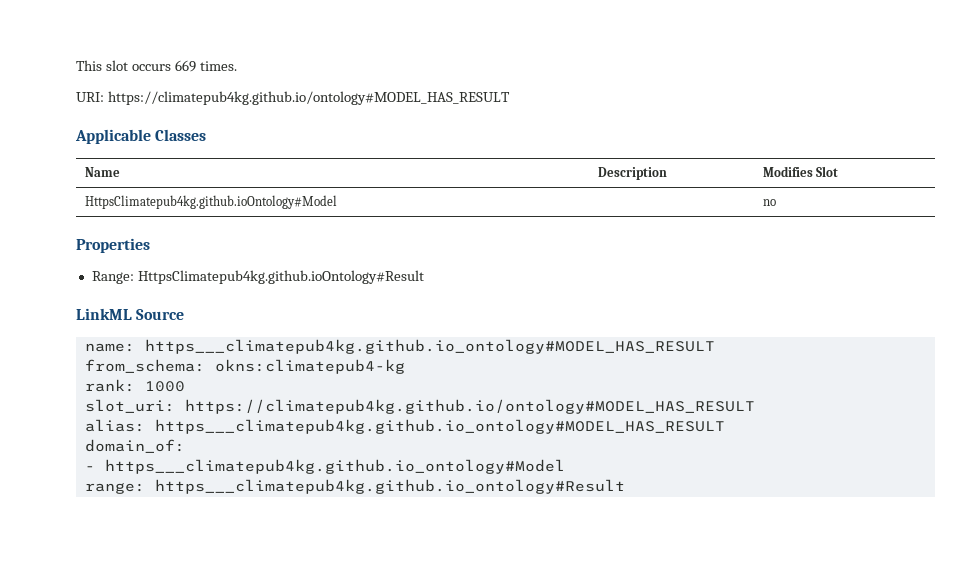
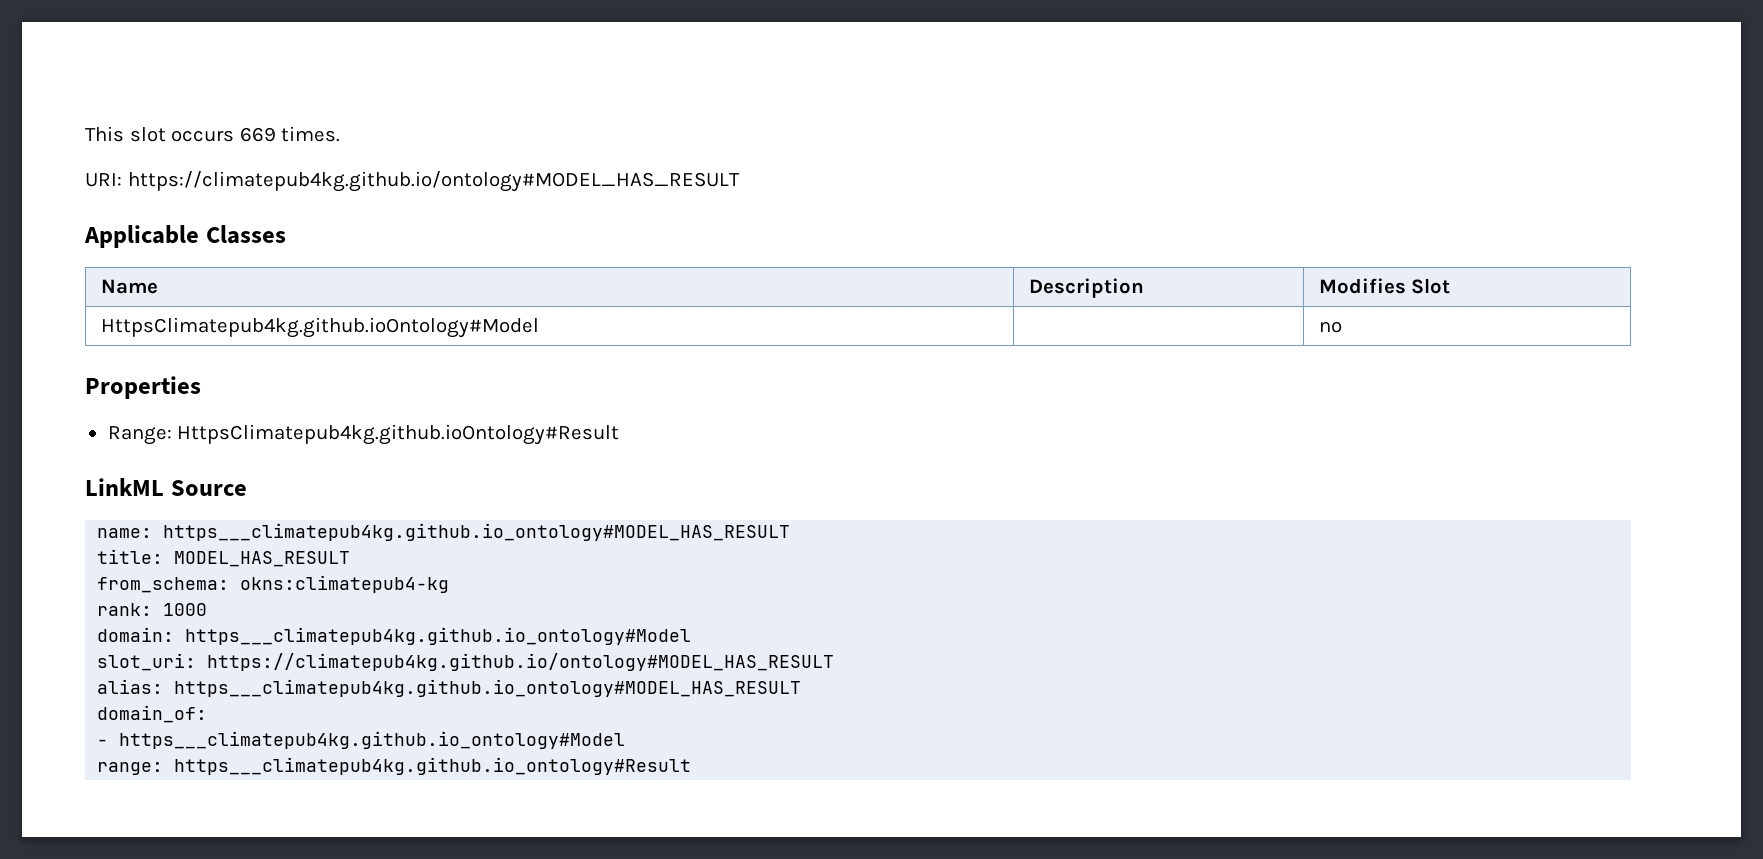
(715, 346) none -> [97,549,351,567] // title: MODEL_HAS_RESULT
(185, 386) none -> [97,627,692,645] // domain: https___climatepub4kg.github.io_ontology#Model

